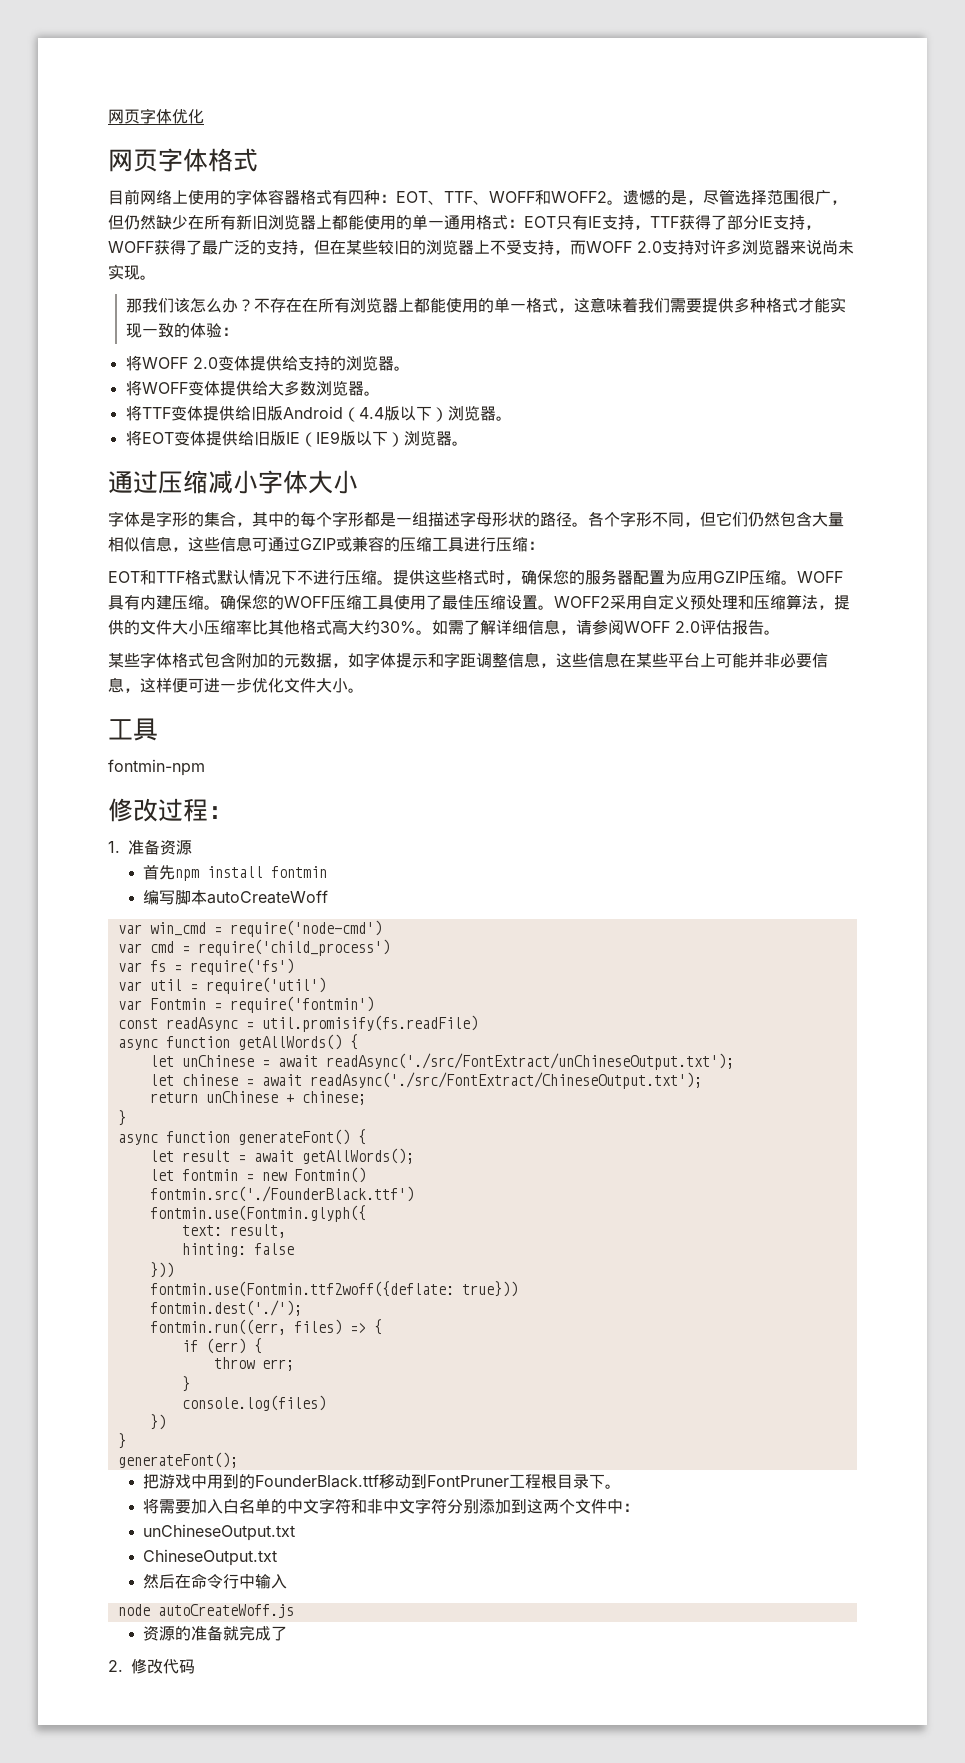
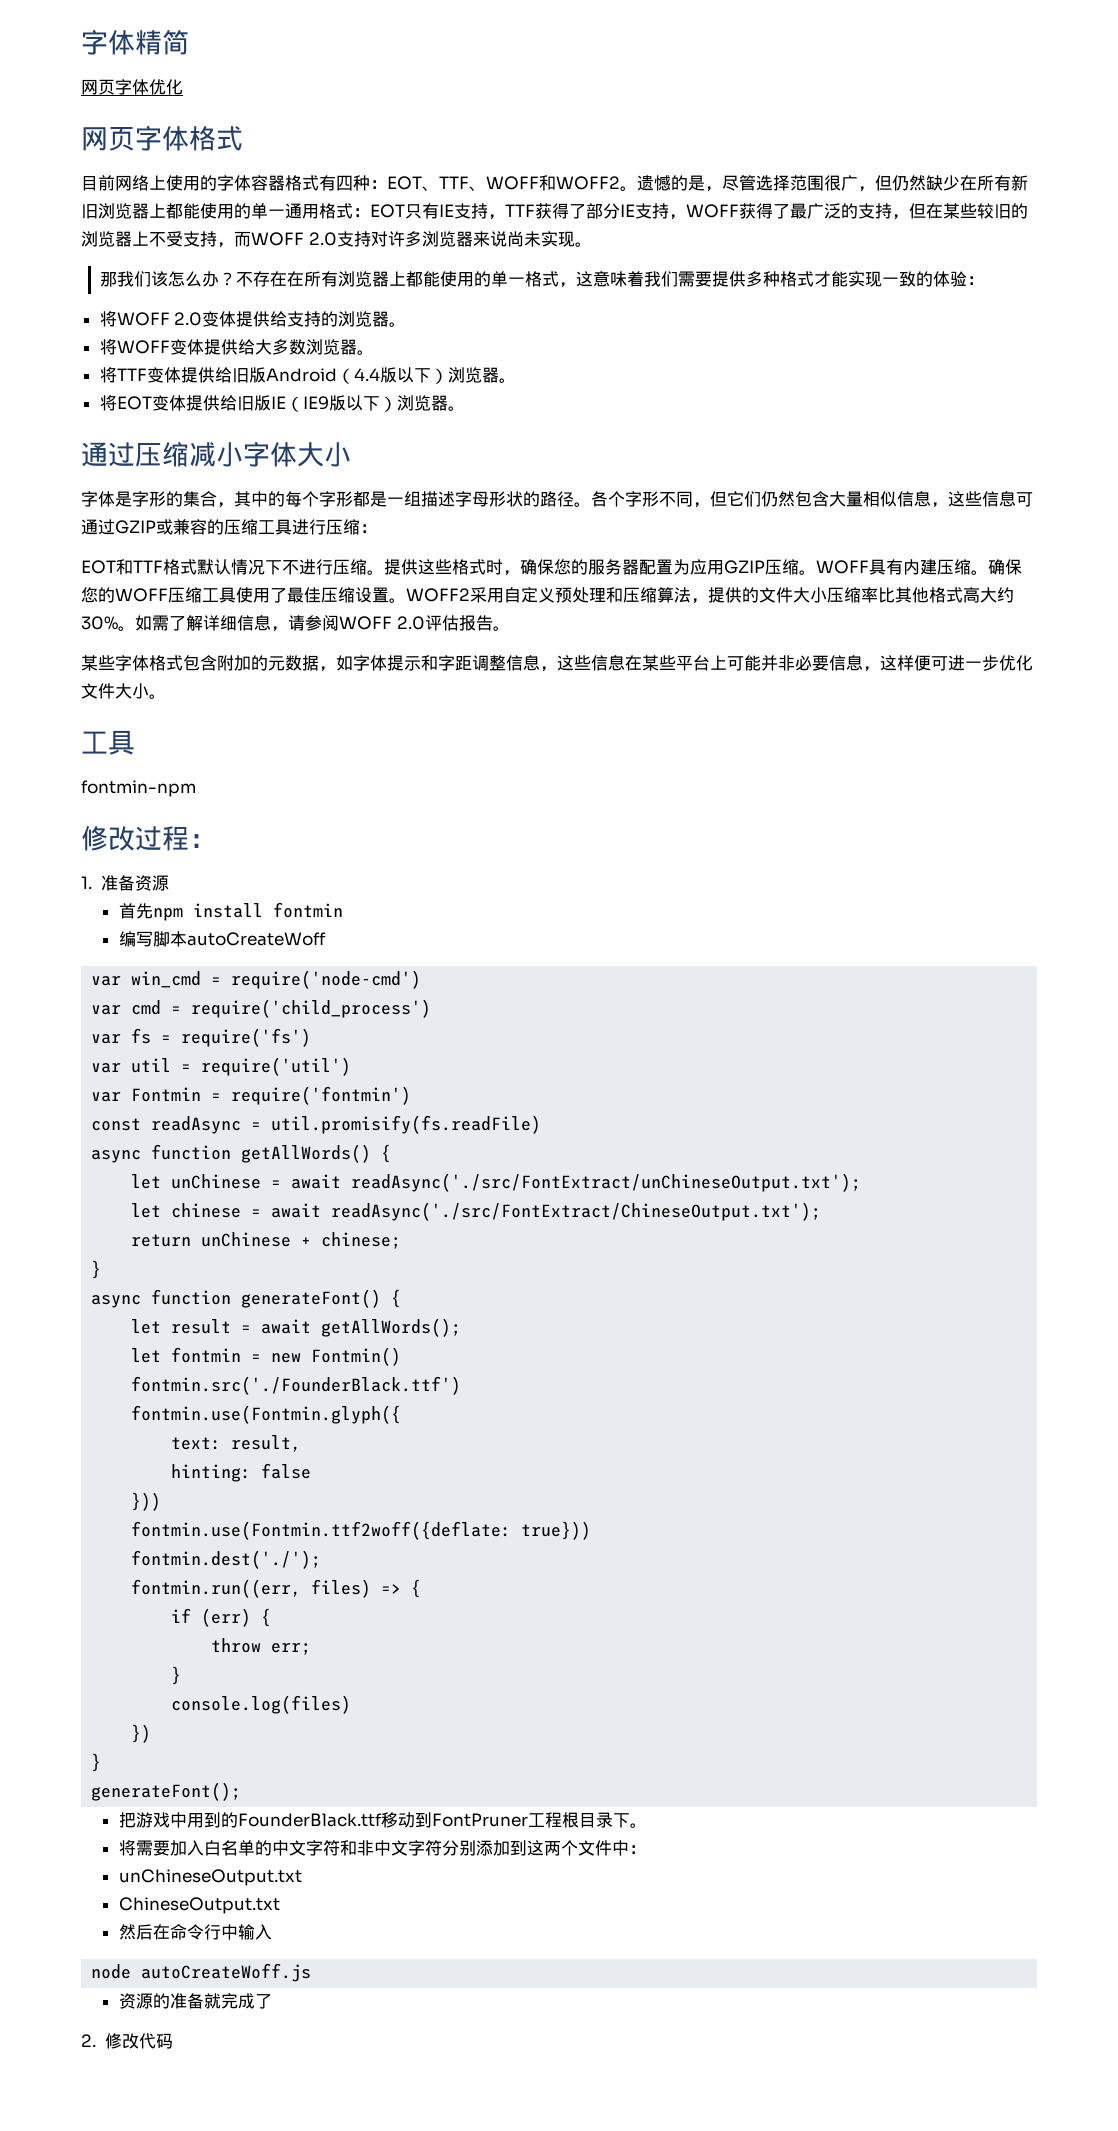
(108, 116) none -> [81,29,189,55] 字体精简 //

